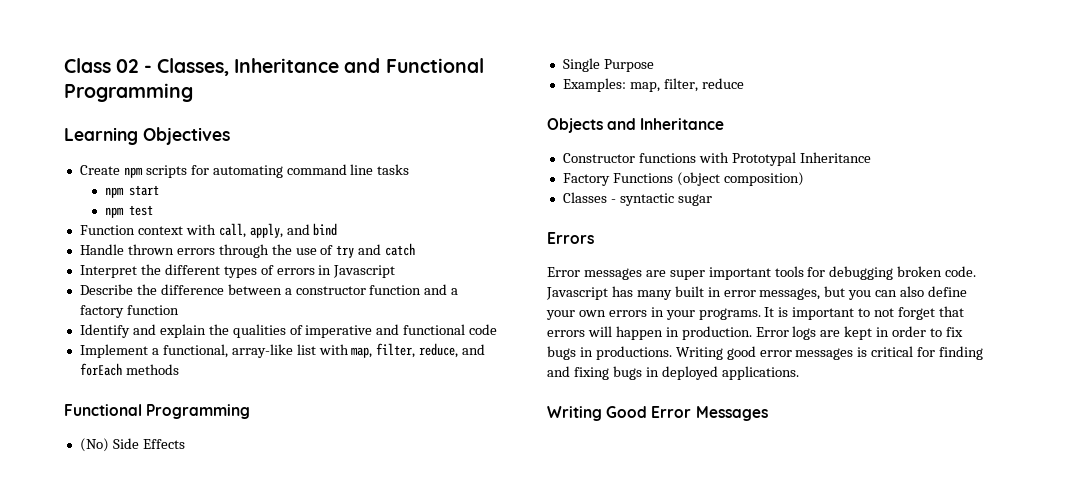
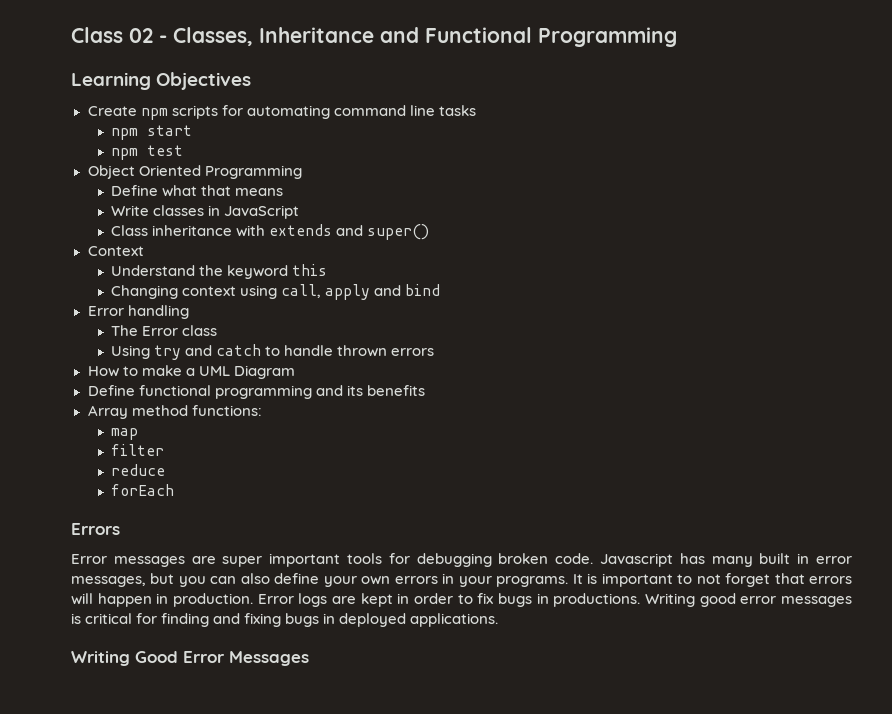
[79,223,338,238] [79,243,416,258] [79,264,396,278] [79,284,459,295] [79,305,179,318] [79,324,498,338] [79,343,486,358] [79,363,179,376] [64,404,251,419] [79,438,185,452] [562,58,654,72] [562,78,744,92] [547,118,725,133] [562,152,871,166] [562,172,804,186] [562,192,712,206] Function context with call, apply, and bind // Handle thrown errors through the use of try and catch // Interpret the different types of errors in Javascript // Describe the difference between a constructor function and a factory function // Identify and explain the qualities of imperative and functional code // Implement a functional, array-like list with map, filter, reduce, and forEach methods // Functional Programming // (No) Side Effects // Single Purpose // Examples: map, filter, reduce // Objects and Inheritance // Constructor functions with Prototypal Inheritance // Factory Functions (object composition) // Classes - syntactic sugar -> [87,165,302,179] [111,185,284,197] [111,205,300,219] [111,224,430,240] [87,246,144,256] [111,264,328,279] [111,284,441,300] [87,305,189,319] [111,325,218,336] [111,344,435,360] [87,365,295,379] [87,385,425,399] [87,405,262,419] [111,428,139,440] [111,444,165,456] [111,464,166,476] [111,484,175,496] Object Oriented Programming // Define what that means // Write classes in JavaScript // Class inheritance with extends and super() // Context // Understand the keyword this // Changing context using call, apply and bind // Error handling // The Error class // Using try and catch to handle thrown errors // How to make a UML Diagram // Define functional programming and its benefits // Array method functions: // map // filter // reduce // forEach

